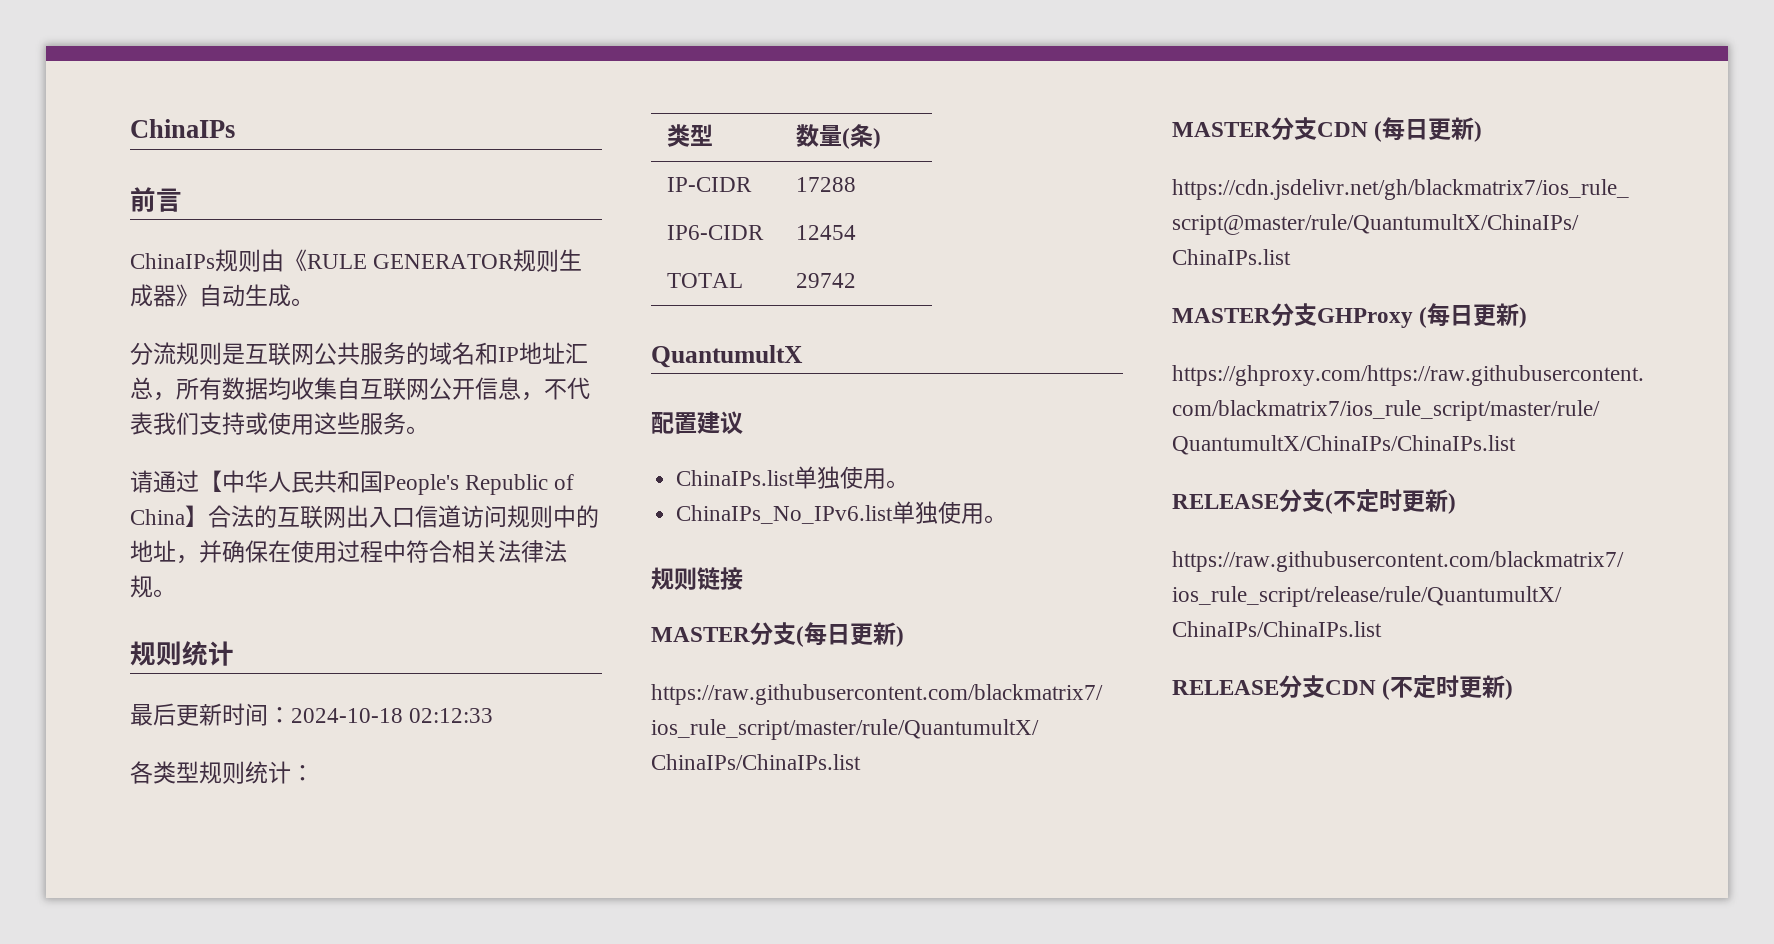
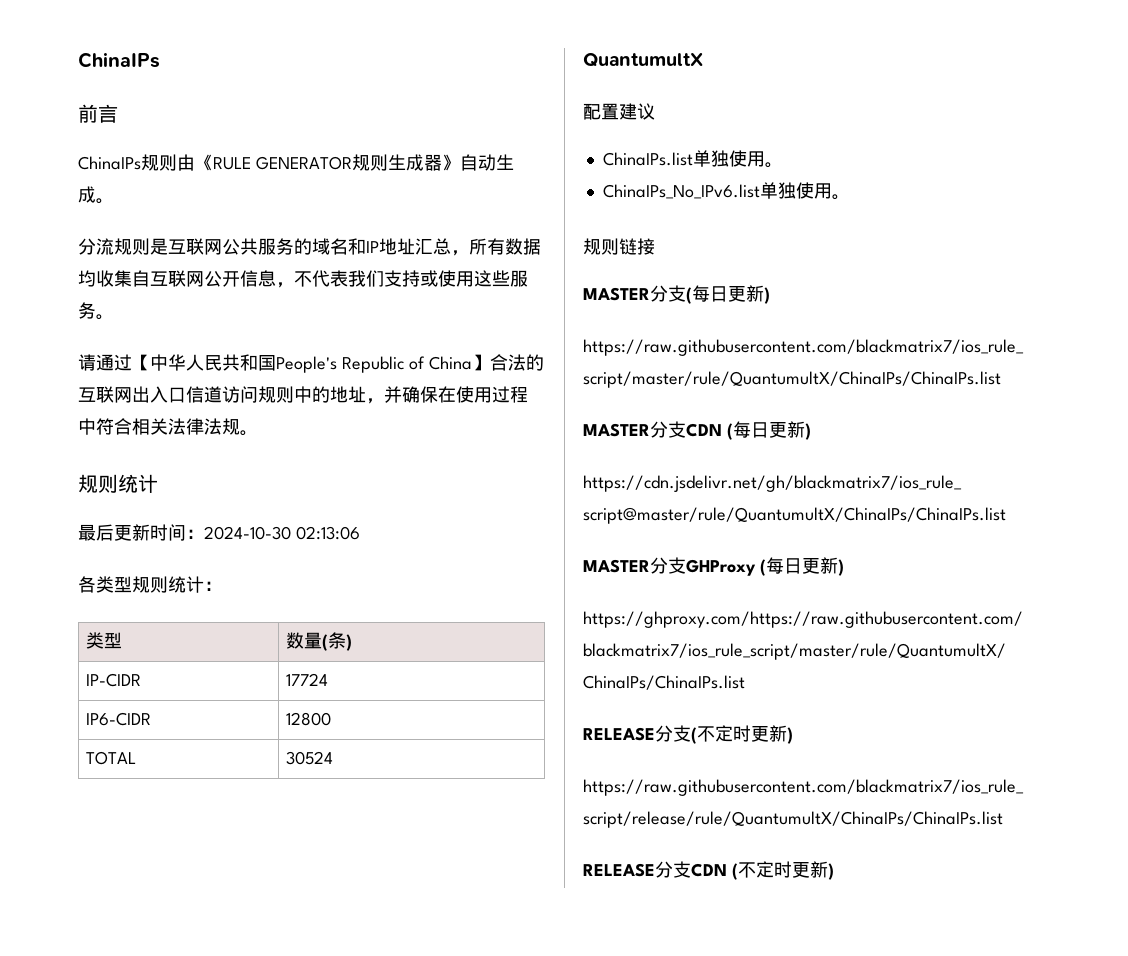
[291,708,494,723] 2024-10-18 02:12:33 -> [204,526,360,540] 2024-10-30 02:13:06
[796,177,857,192] 17288 -> [285,673,328,686] 17724
[796,225,857,240] 12454 -> [285,712,331,726] 12800
[796,273,857,288] 29742 -> [285,751,333,765] 30524

